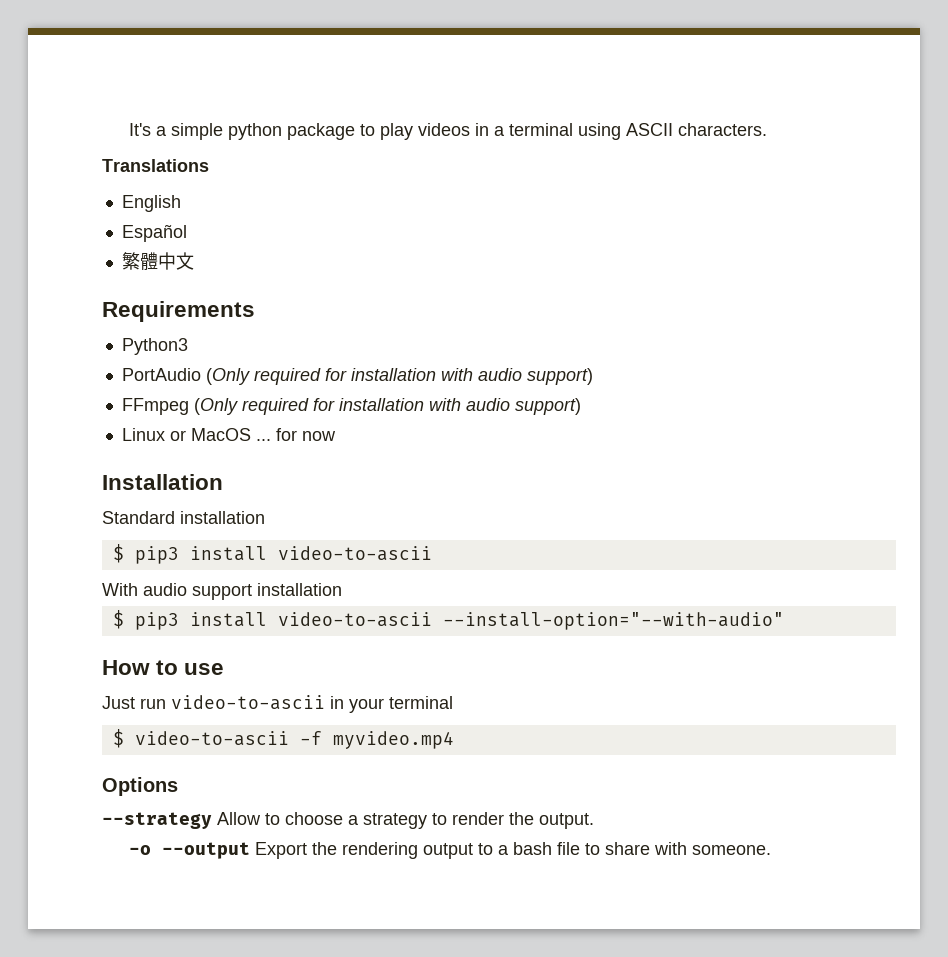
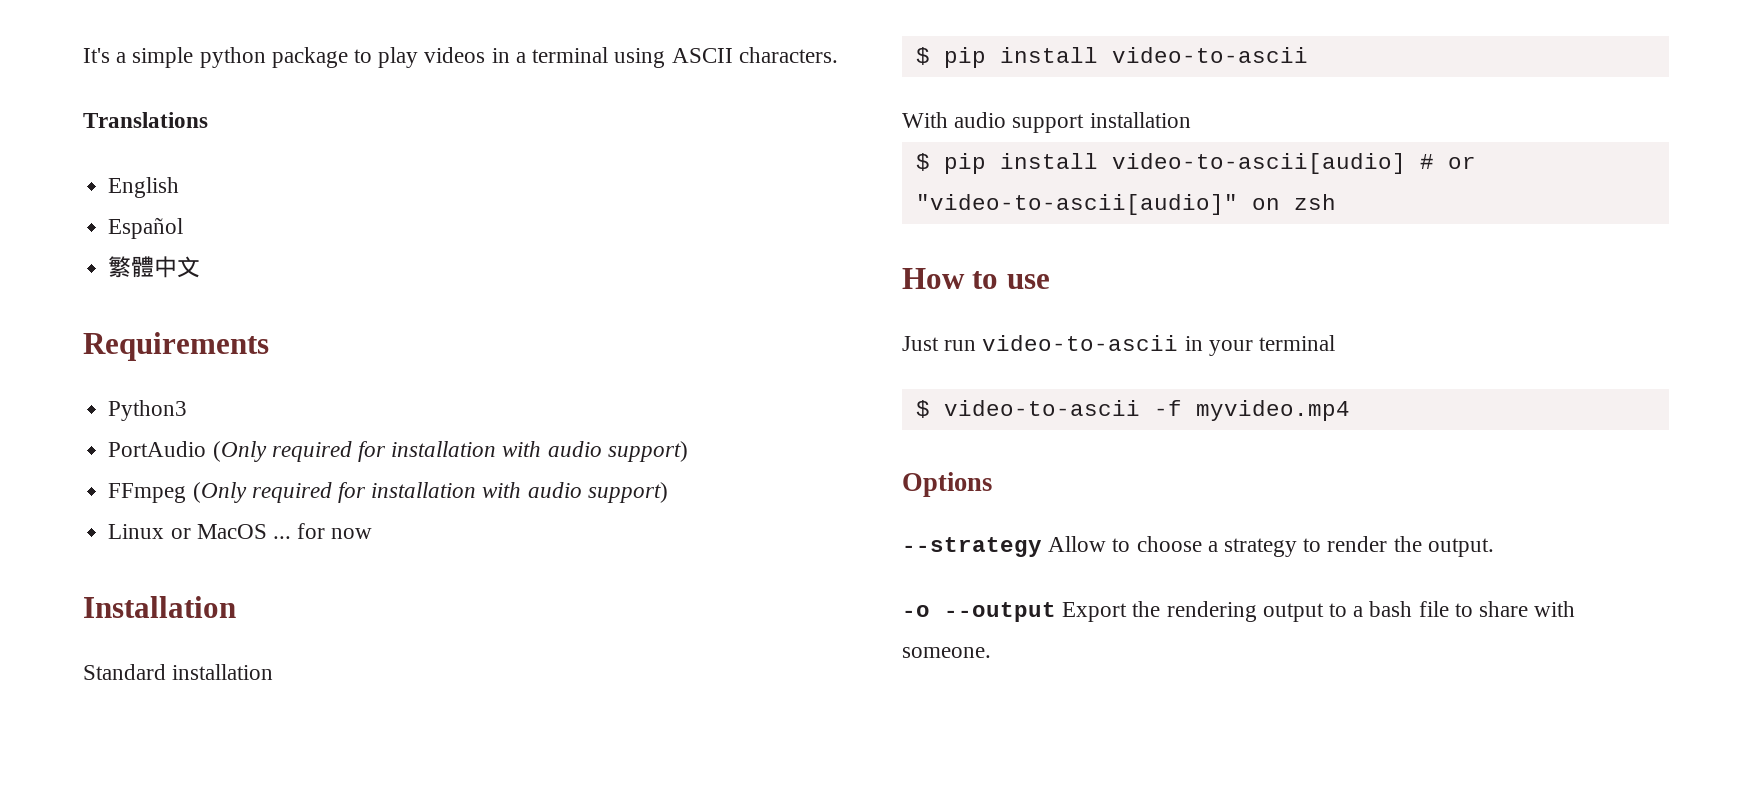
[134,546,179,564] pip3 -> [943,47,986,68] pip
[134,612,784,630] pip3 install video-to-ascii --install-option="--with-audio" -> [943,153,1476,174] [915,194,1336,215] pip install video-to-ascii[audio] # or "video-to-ascii[audio]" on zsh

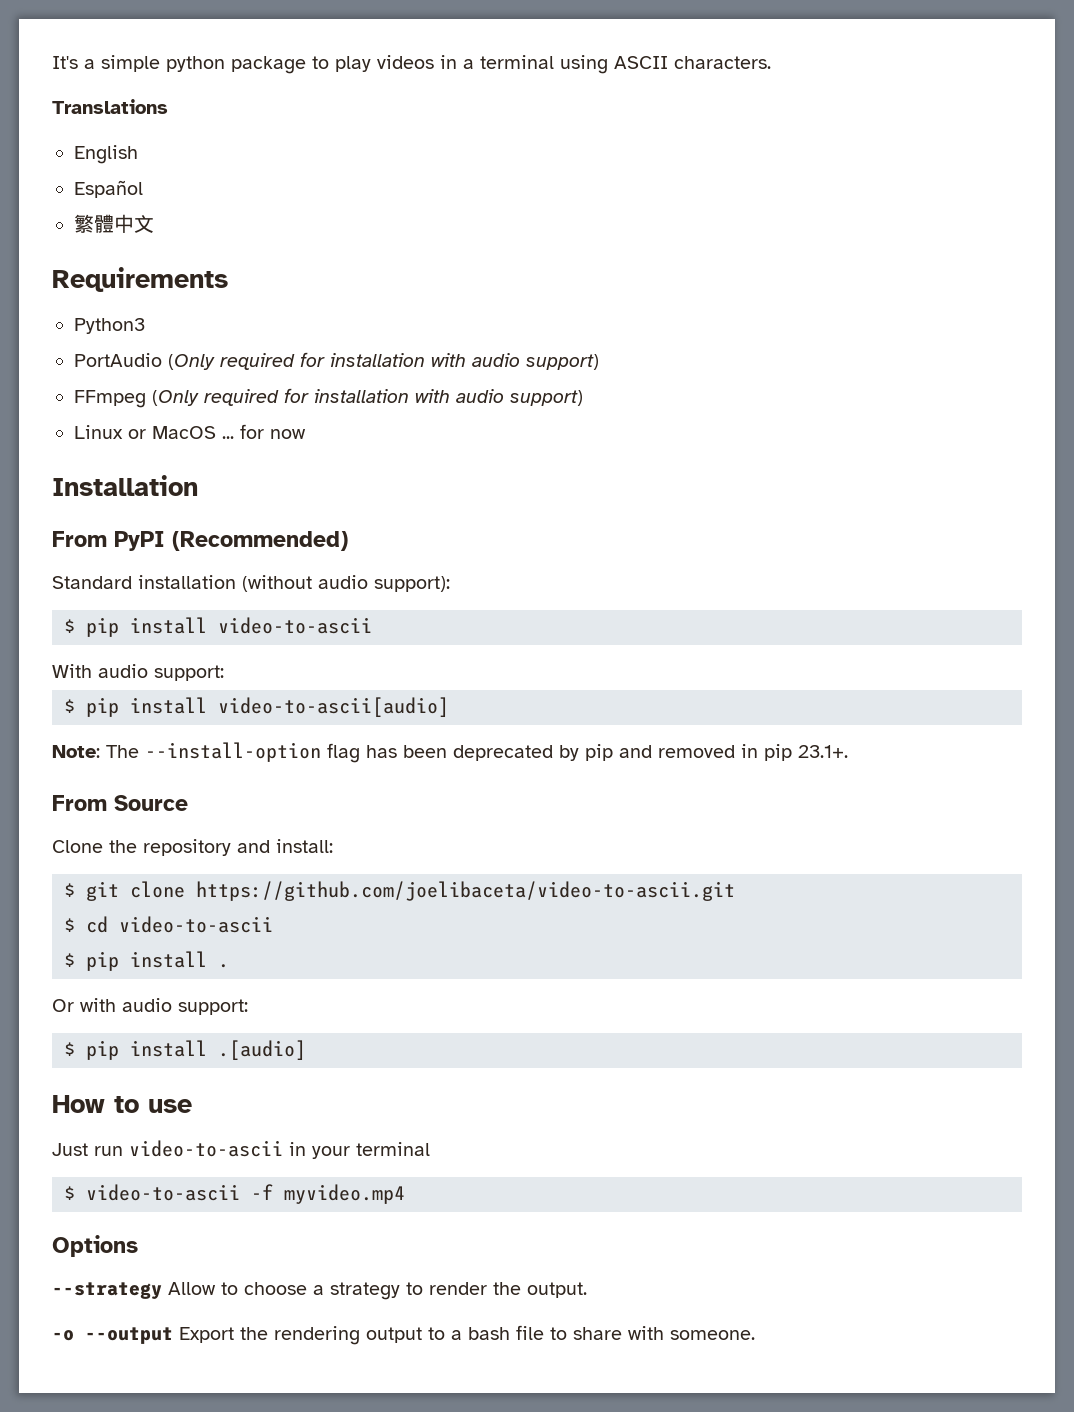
(236, 607) none -> [52,531,348,551] // From PyPI (Recommended)
(274, 672) none -> [242,575,450,592] (without audio support):
[1012,112,1191,133] support installation -> [154,665,224,681] support:
[1419,154,1476,169] [915,194,1336,215] # or "video-to-ascii[audio]" on zsh -> [52,742,848,763] [52,795,188,811] [52,839,333,856] [64,881,735,901] [64,916,273,933] [64,951,229,971] [52,998,248,1015] [64,1040,306,1060] // Note: The --install-option flag has been deprecated by pip and removed in pip 23.1+. // From Source // Clone the repository and install: // $ git clone https://github.com/joelibaceta/video-to-ascii.git // $ cd video-to-ascii // $ pip install . // Or with audio support: // $ pip install .[audio]

